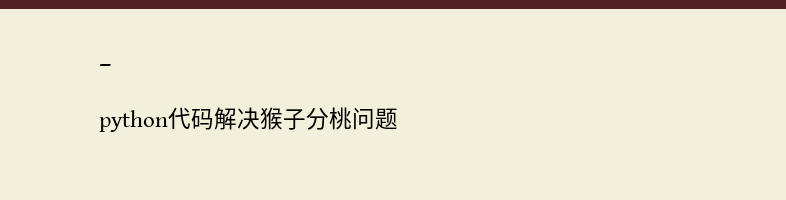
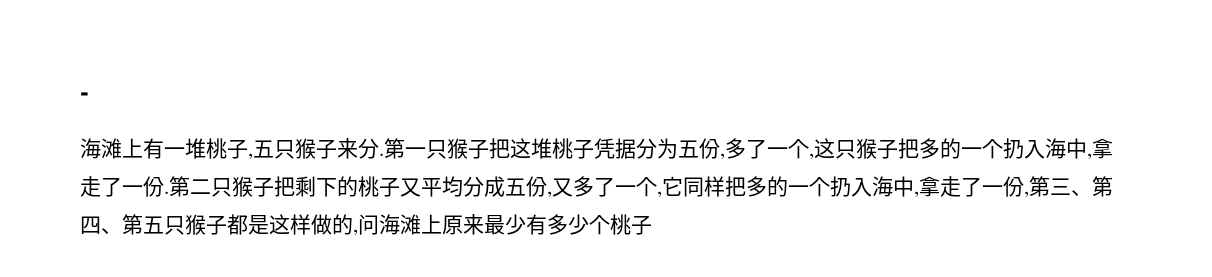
[99,107,398,132] python代码解决猴子分桃问题 -> [80,138,1113,159] [80,176,1113,197] [80,214,652,235] 海滩上有一堆桃子,五只猴子来分.第一只猴子把这堆桃子凭据分为五份,多了一个,这只猴子把多的一个扔入海中,拿走了一份.第二只猴子把剩下的桃子又平均分成五份,又多了一个,它同样把多的一个扔入海中,拿走了一份,第三、第四、第五只猴子都是这样做的,问海滩上原来最少有多少个桃子

